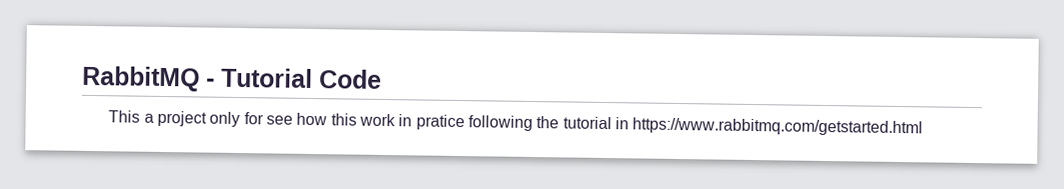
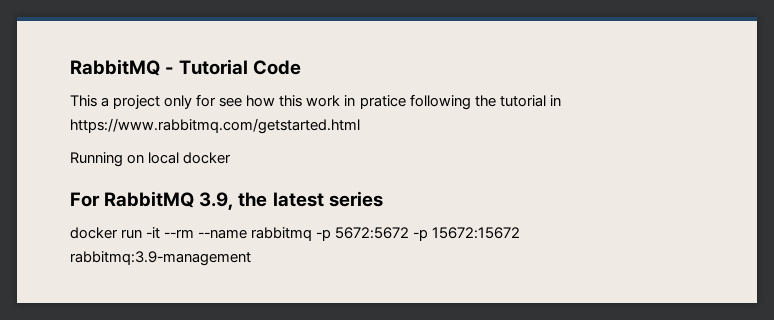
(924, 127) none -> [70,152,232,167] [70,191,383,210] [70,227,521,241] [70,251,251,266] // Running on local docker // For RabbitMQ 3.9, the latest series // docker run -it --rm --name rabbitmq -p 5672:5672 -p 15672:15672 rabbitmq:3.9-management

